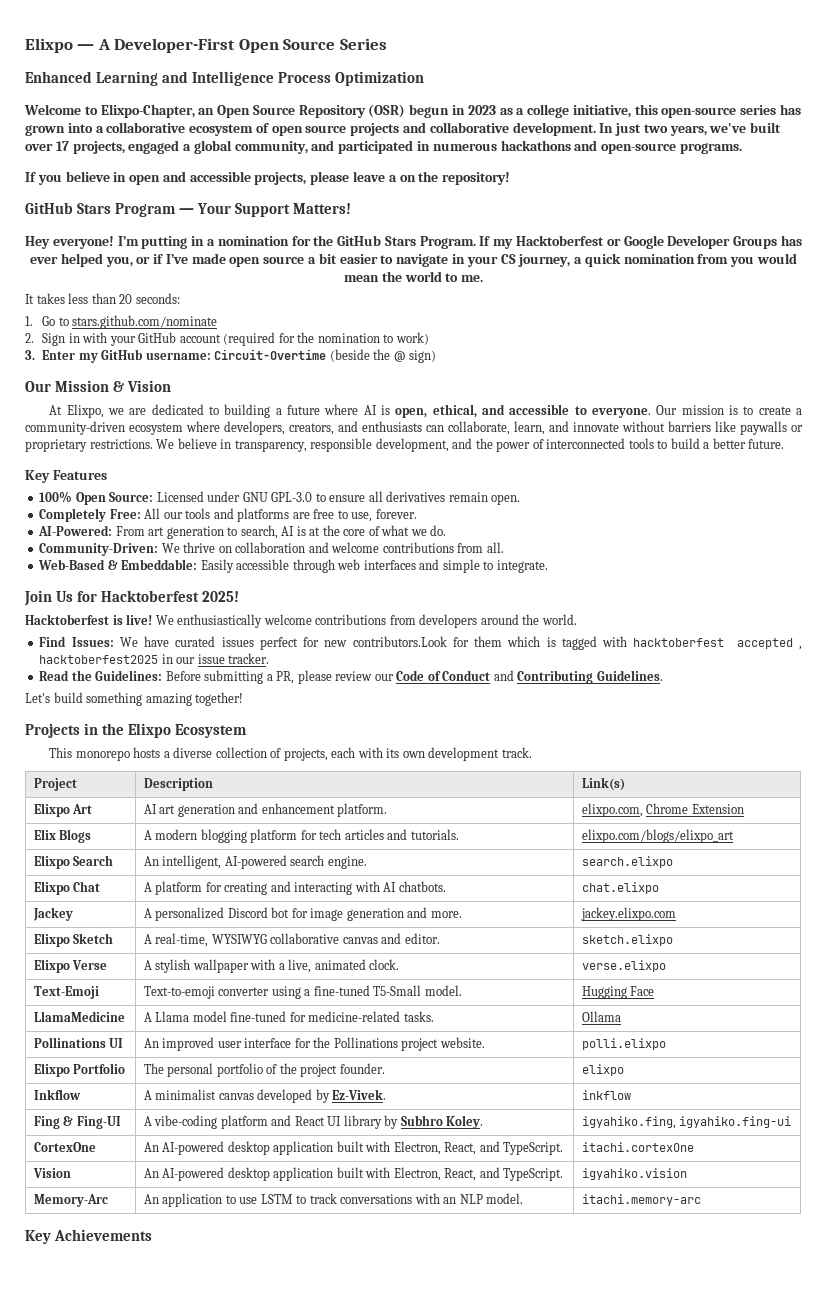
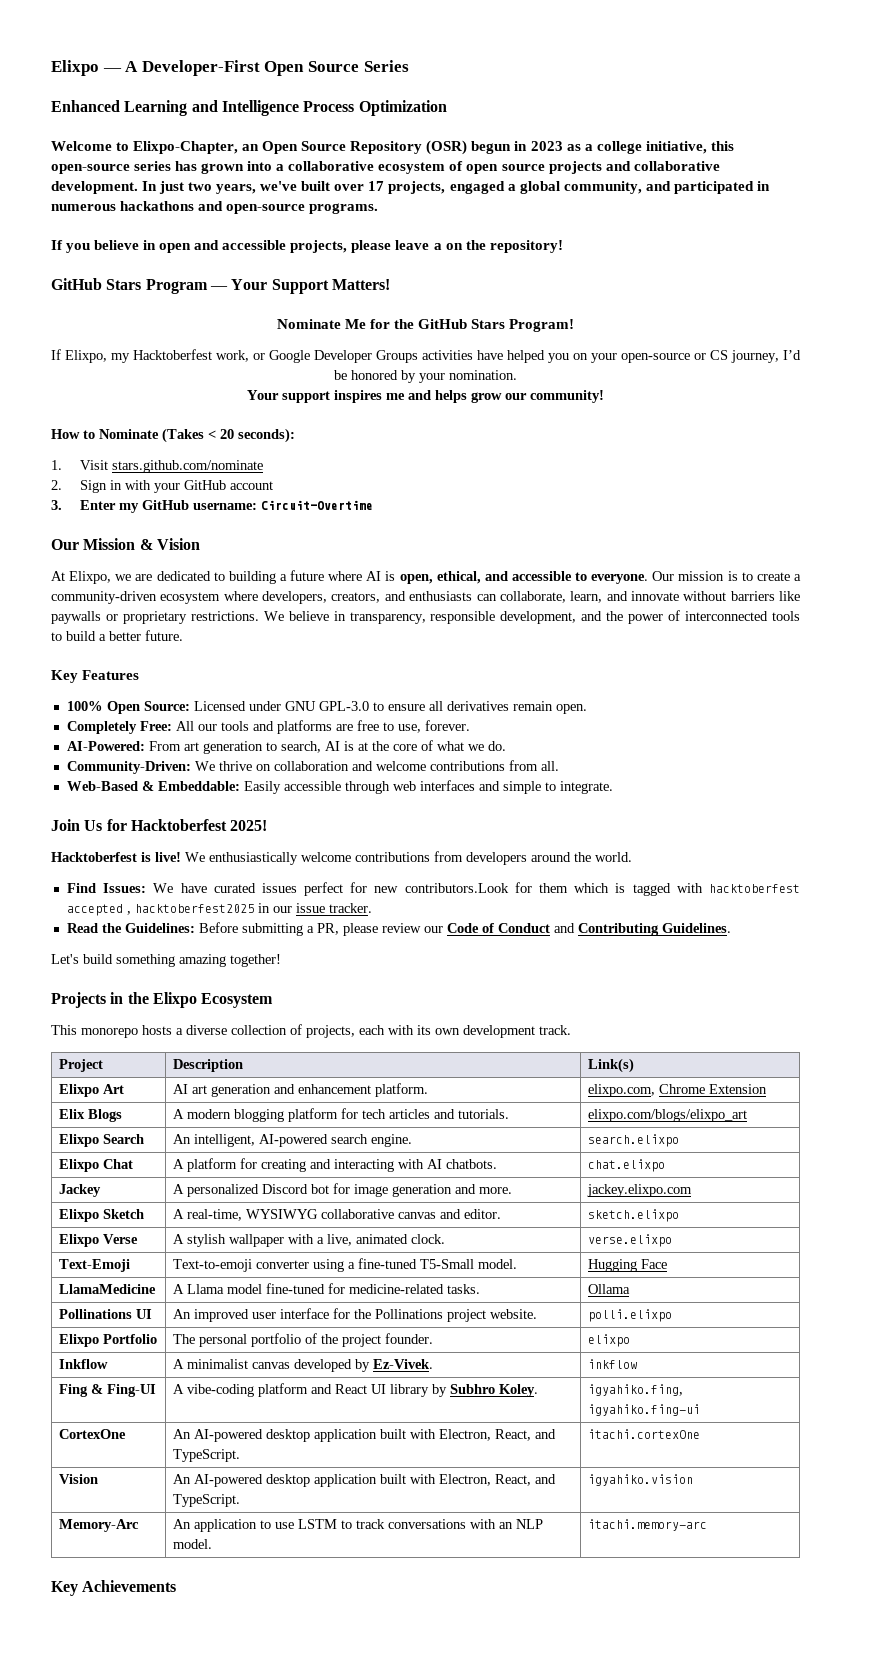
[25,236,289,249] Hey everyone! I’m putting in a nomination -> [276,319,366,329] Nominate Me
[419,236,491,249] Program. If -> [509,319,575,332] [51,349,107,363] Program! // If Elixpo,
(605, 240) none -> [216,350,249,362] work,
[780,235,802,246] [30,253,797,267] [343,271,484,282] [25,293,180,304] has ever helped you, or if I’ve made open source a bit easier to navigate in your CS journey, a quick nomination from you would mean the world to me. // It takes less than 20 seconds: -> [422,350,801,363] [334,370,517,383] [247,390,604,403] [51,428,295,443] activities have helped you on your open-source or CS journey, I’d be honored by your nomination. // Your support inspires me and helps grow our community! // How to Nominate (Takes < 20 seconds):
[42,316,69,326] Go to -> [79,460,108,470] Visit
[223,332,429,346] (required for the nomination to work) -> (273, 485) none
[329,349,437,363] (beside the @ sign) -> (373, 505) none

